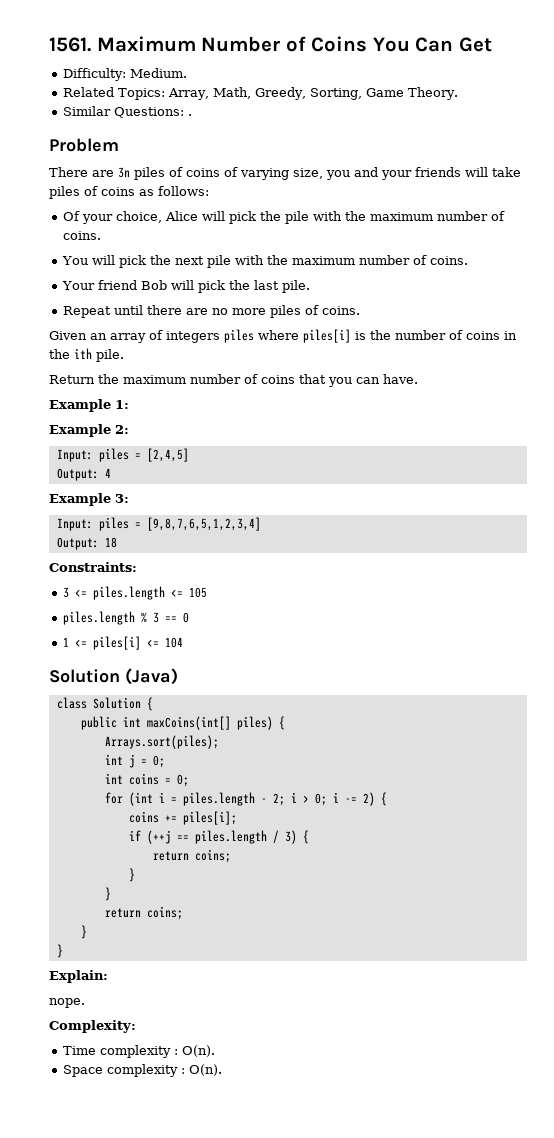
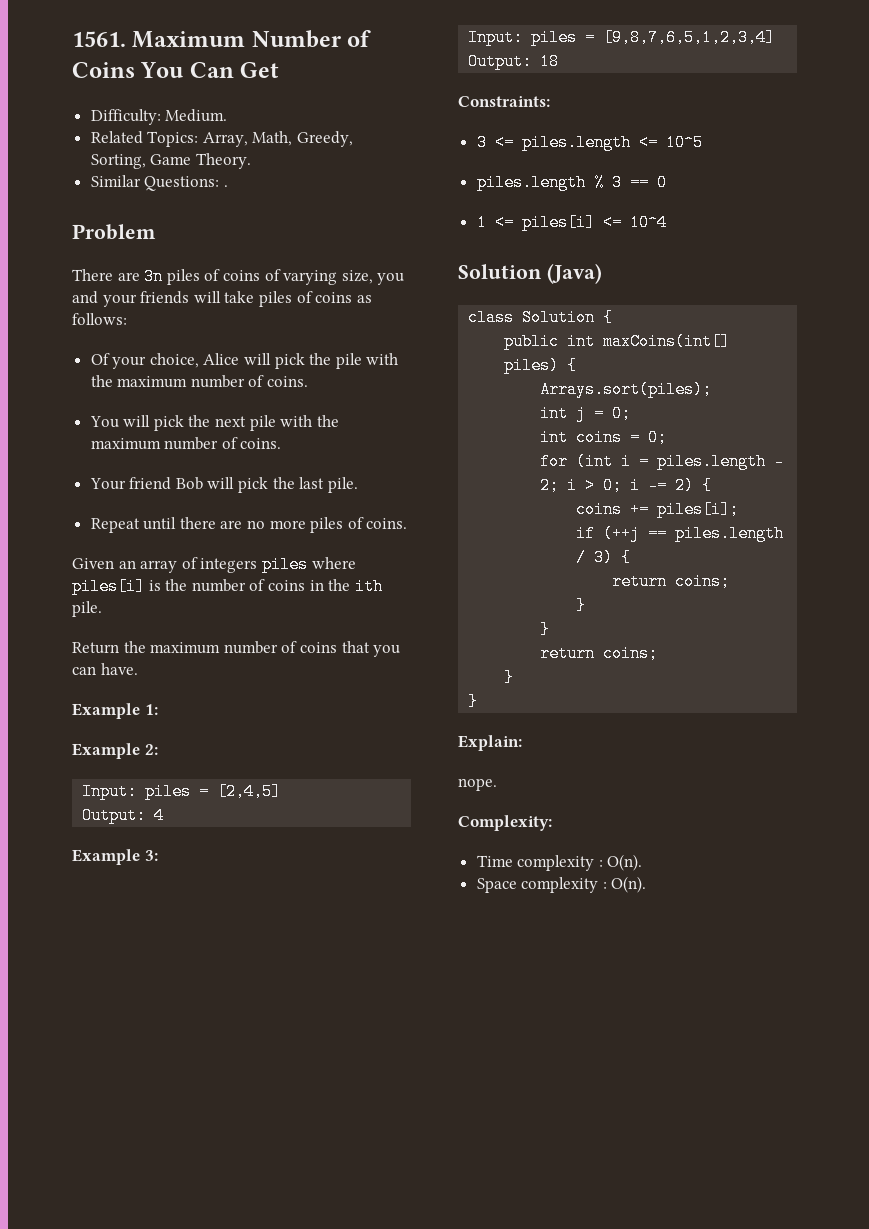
[188,587,207,598] 105 -> [665,134,703,151] 10^5
[164,637,183,648] 104 -> [629,214,667,231] 10^4

